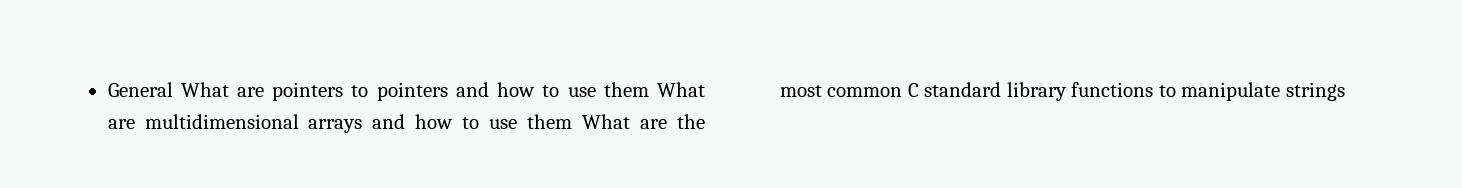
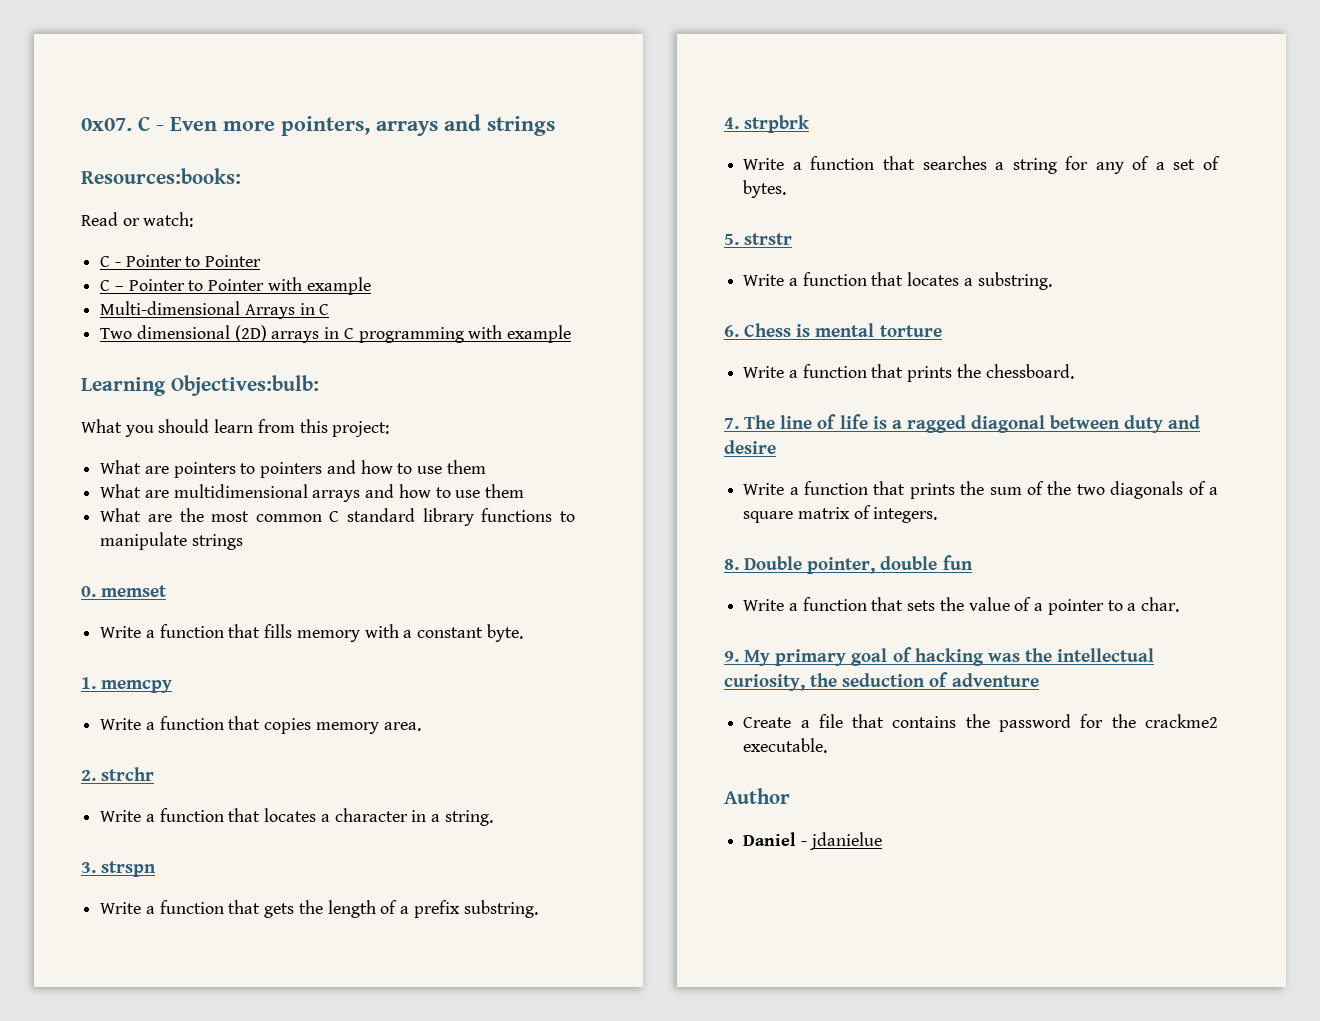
[107,82,173,97] General -> [81,114,555,136] [81,168,241,184] [81,212,194,227] [100,255,262,267] [100,277,371,295] [100,301,330,319] [100,325,572,343] [81,375,319,396] [81,419,390,437] 0x07. C - Even more pointers, arrays and strings // Resources:books: // Read or watch: // C - Pointer to Pointer // C – Pointer to Pointer with example // Multi-dimensional Arrays in C // Two dimensional (2D) arrays in C programming with example // Learning Objectives:bulb: // What you should learn from this project: //
(649, 89) none -> (486, 467) //
(573, 121) none -> (525, 491) //
(1345, 91) none -> [81,585,168,597] [100,624,523,642] [81,677,173,693] [100,716,421,734] [81,767,155,781] [100,808,493,826] [81,861,157,877] [100,900,538,918] [724,115,810,133] [743,156,1220,174] [743,180,787,198] [724,233,793,245] [743,272,1052,290] [724,323,942,337] [743,364,1074,382] [724,414,1201,433] [724,440,776,454] [743,481,1218,499] [743,505,938,523] [724,555,973,574] [743,597,1179,615] [724,647,1155,666] [724,672,1039,691] [743,714,1218,732] [743,738,828,753] [724,788,790,804] [743,832,882,850] // 0. memset // Write a function that fills memory with a constant byte. // 1. memcpy // Write a function that copies memory area. // 2. strchr // Write a function that locates a character in a string. // 3. strspn // Write a function that gets the length of a prefix substring. // 4. strpbrk // Write a function that searches a string for any of a set of bytes. // 5. strstr // Write a function that locates a substring. // 6. Chess is mental torture // Write a function that prints the chessboard. // 7. The line of life is a ragged diagonal between duty and desire // Write a function that prints the sum of the two diagonals of a square matrix of integers. // 8. Double pointer, double fun // Write a function that sets the value of a pointer to a char. // 9. My primary goal of hacking was the intellectual curiosity, the seduction of adventure // Create a file that contains the password for the crackme2 executable. // Author // Daniel - jdanielue

